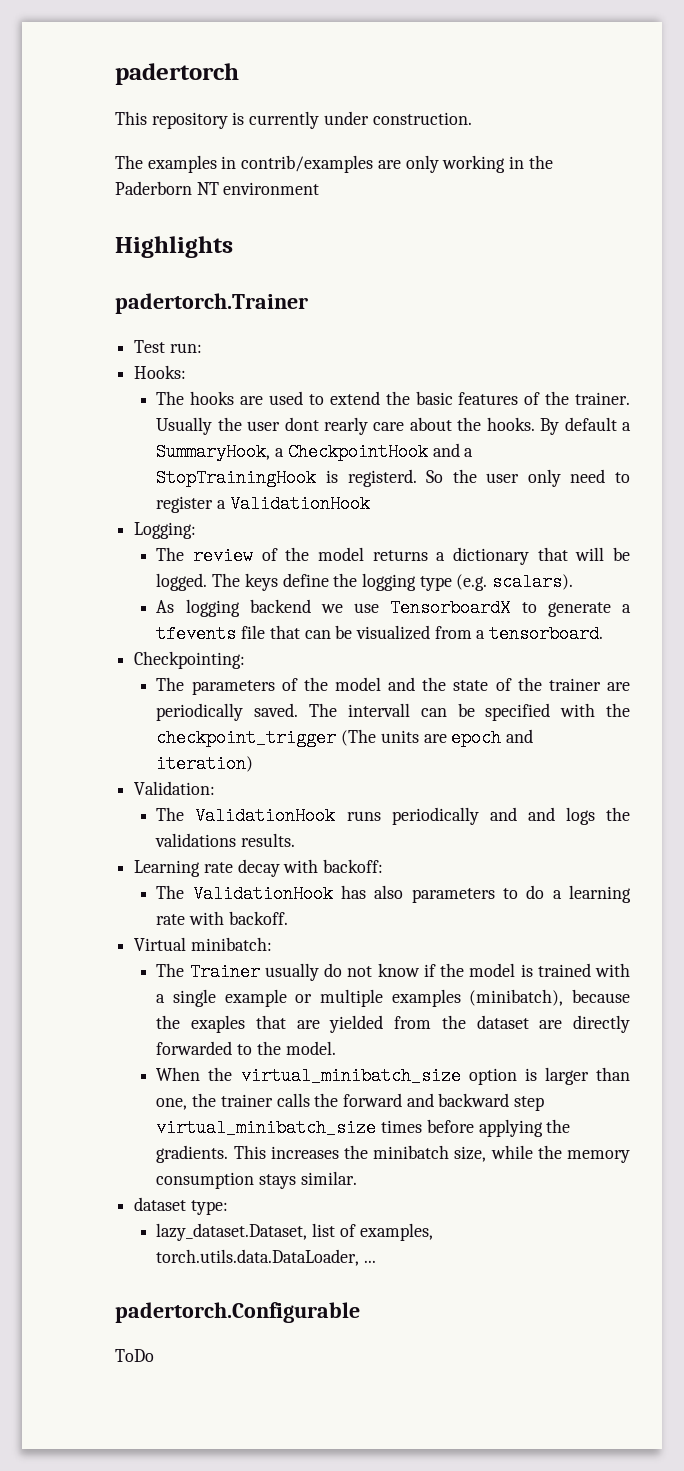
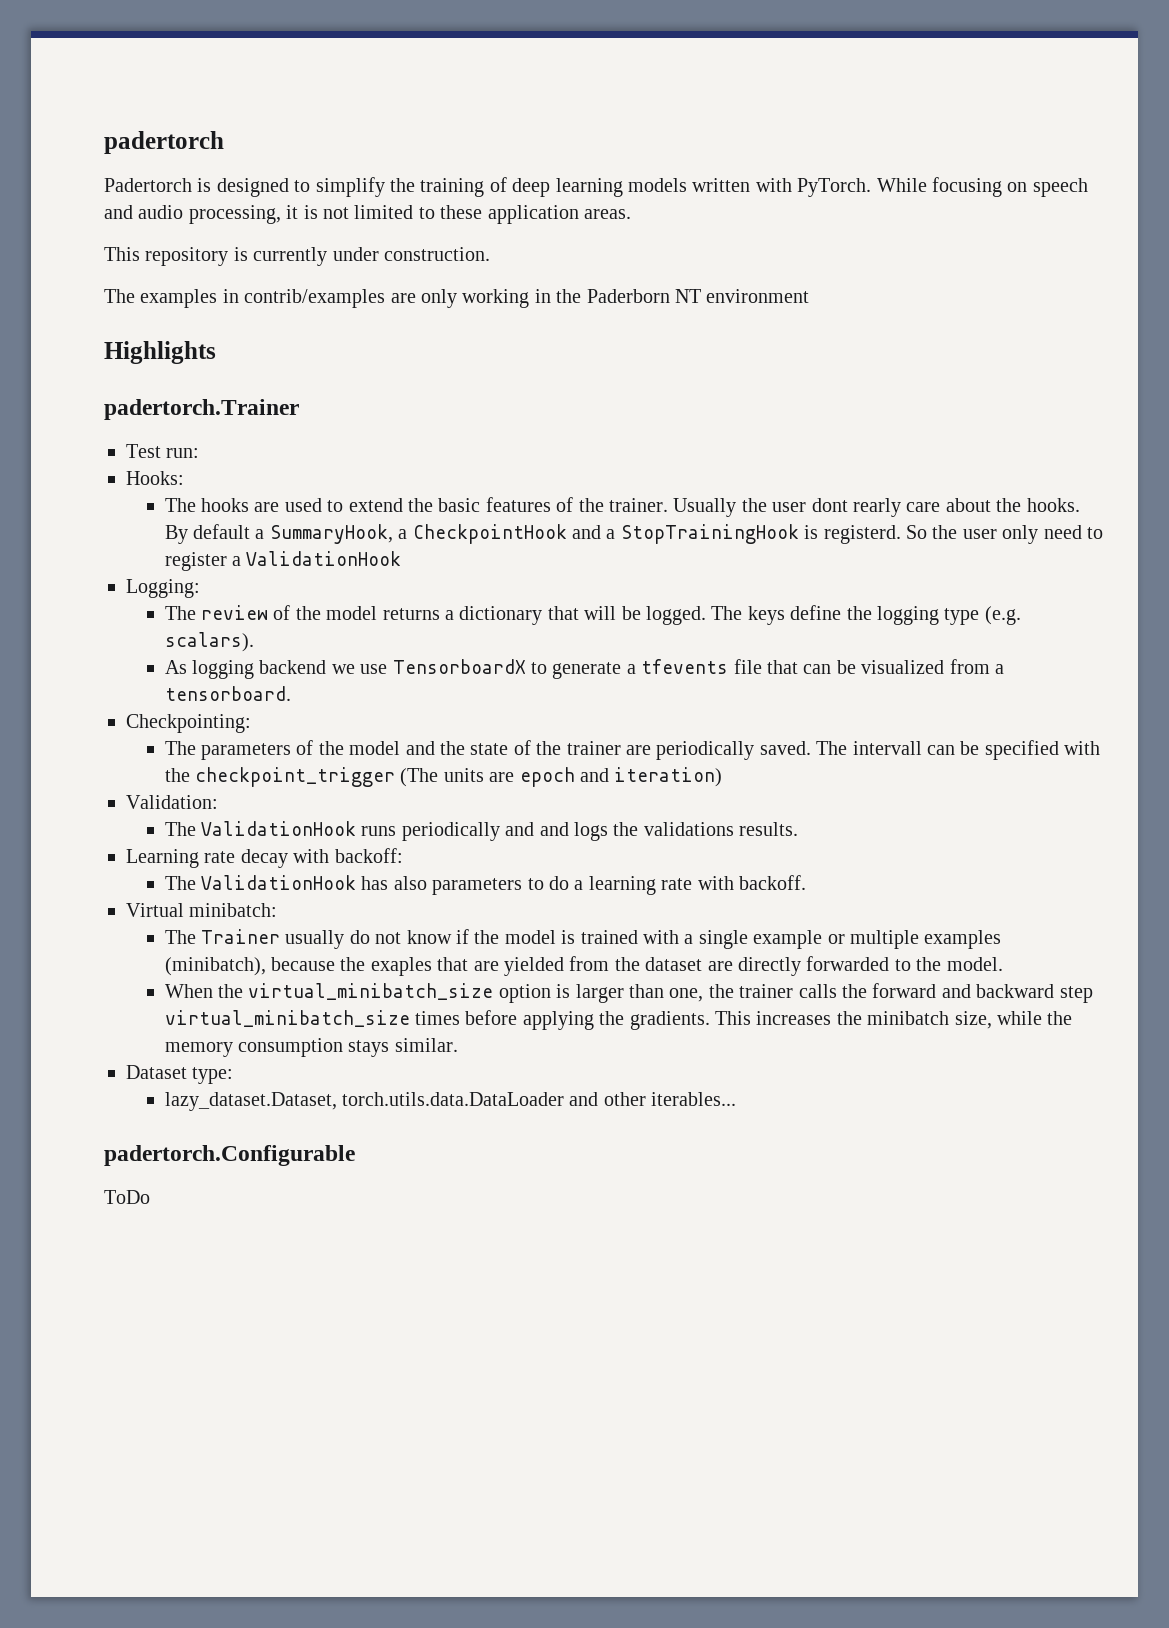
(239, 74) none -> [104,177,1088,197] [104,205,631,224] // Padertorch is designed to simplify the training of deep learning models written with PyTorch. While focusing on speech and audio processing, it is not limited to these application areas.
[134,1197,187,1211] dataset -> [126,1065,187,1079] Dataset
[312,1223,433,1241] [156,1249,377,1266] list of examples, torch.utils.data.DataLoader, ... -> [341,1092,737,1106] torch.utils.data.DataLoader and other iterables...

